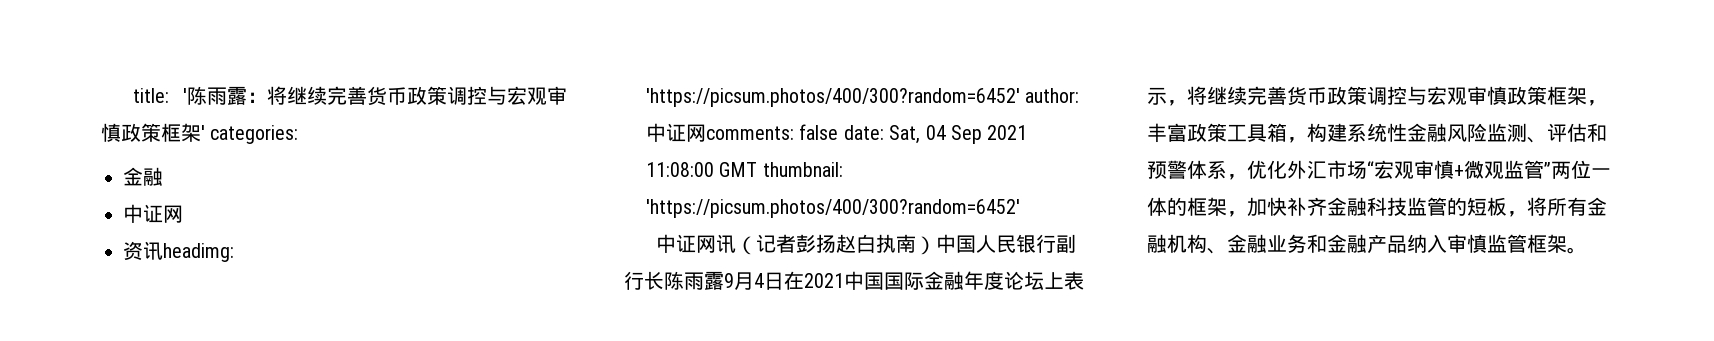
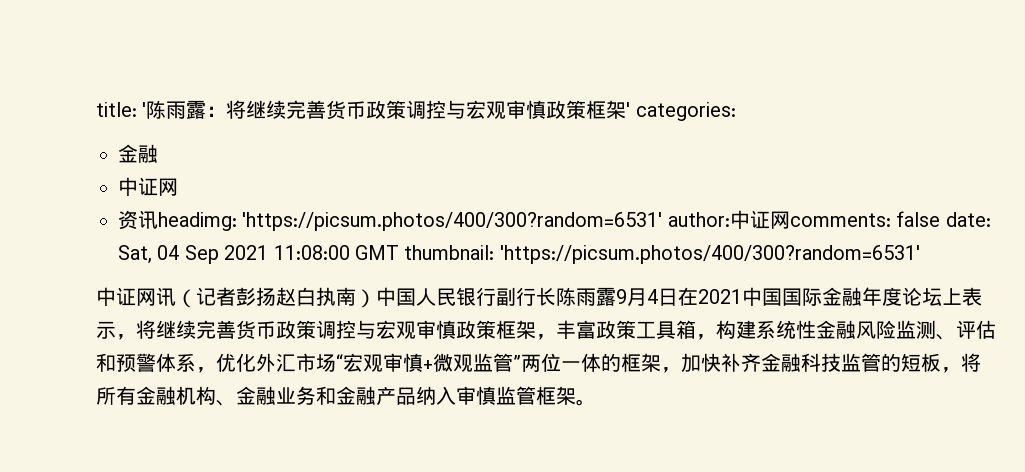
[646,88,1020,107] 'https://picsum.photos/400/300?random=6452' -> [242,212,663,231] 'https://picsum.photos/400/300?random=6531'
[646,199,1020,218] 'https://picsum.photos/400/300?random=6452' -> [499,245,920,264] 'https://picsum.photos/400/300?random=6531'

